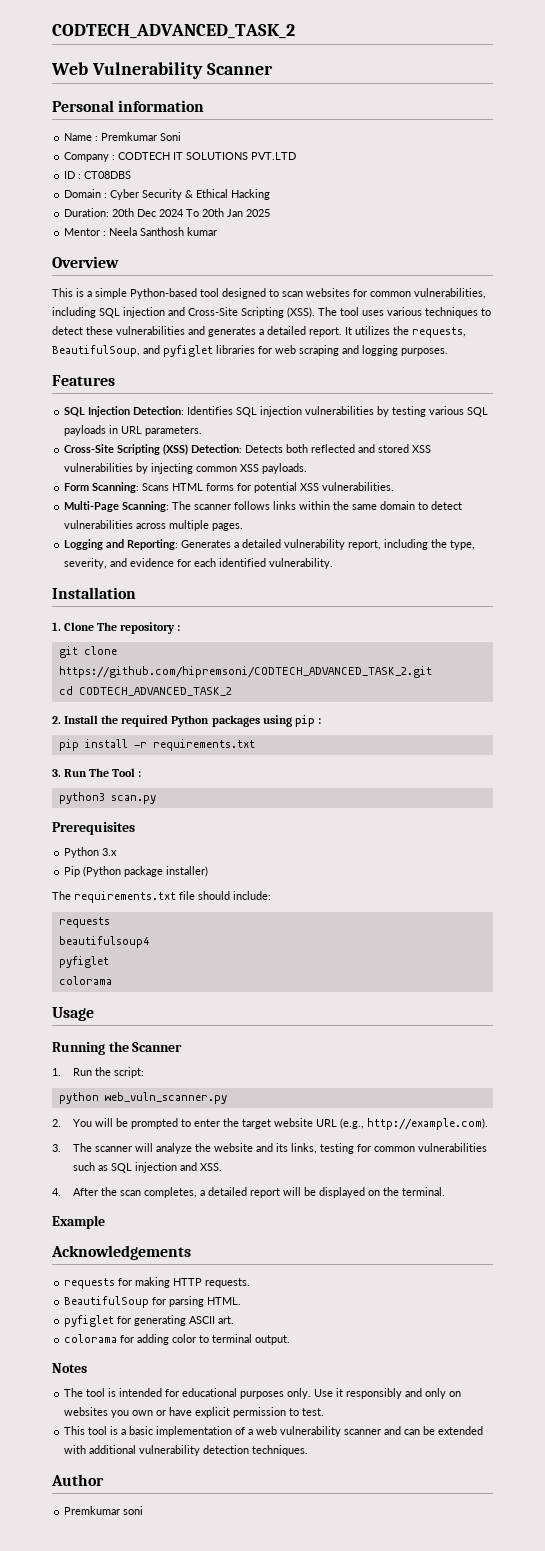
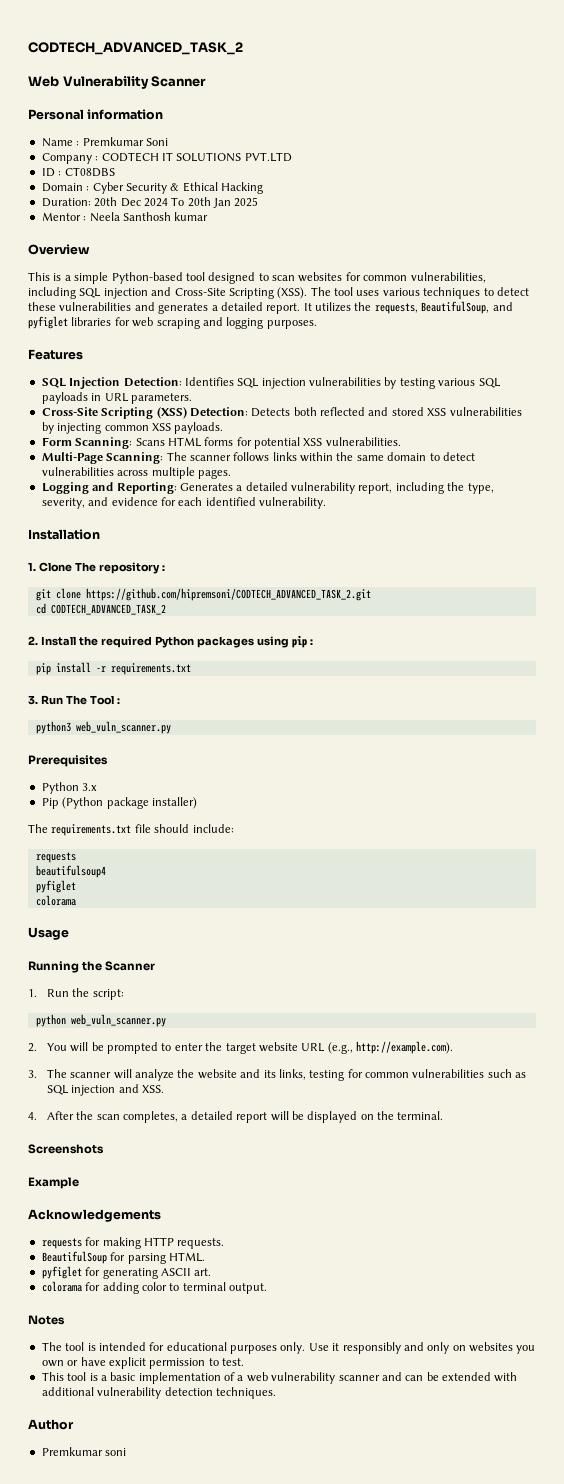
[110,795,156,804] scan.py -> [75,721,171,734] web_vuln_scanner.py
(446, 1191) none -> [28,1144,104,1154] // Screenshots

